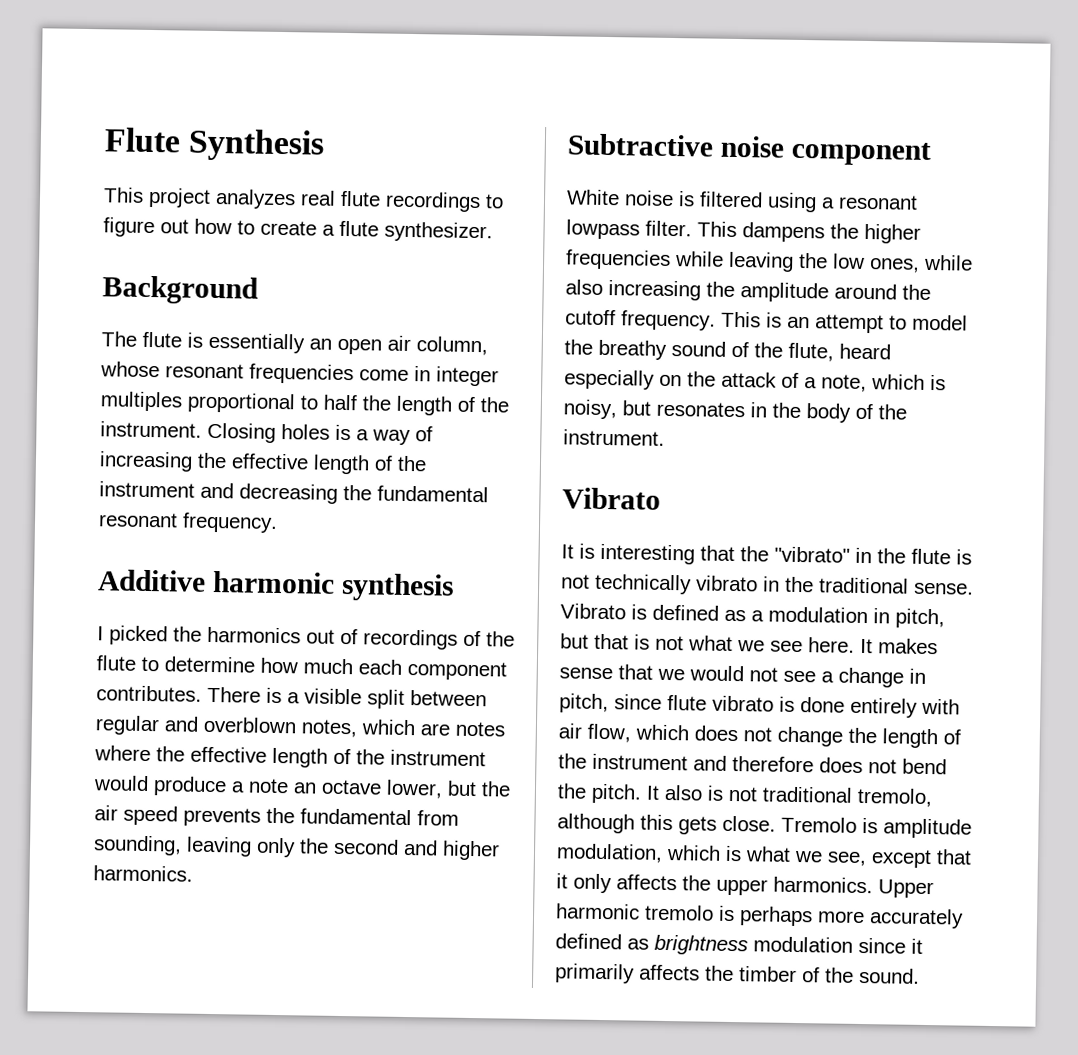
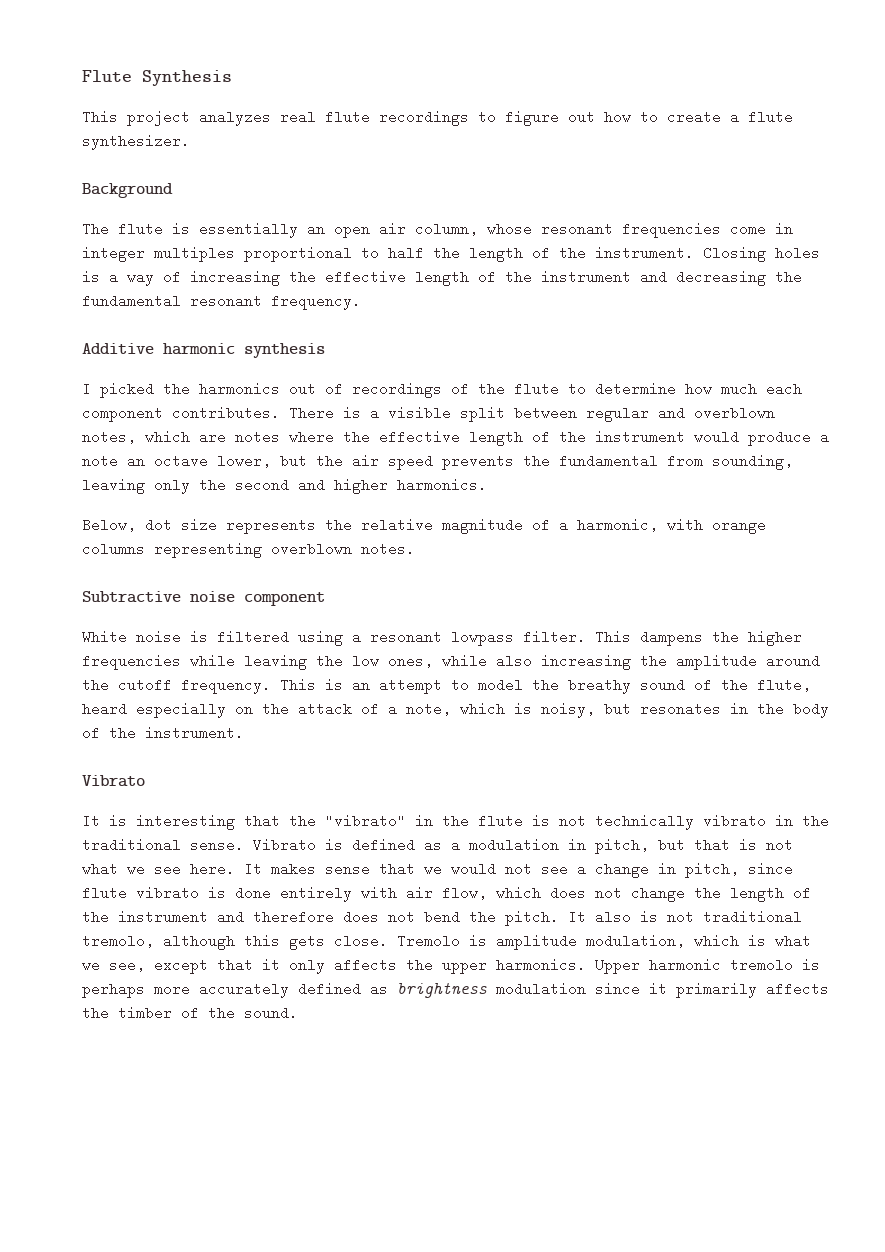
(193, 873) none -> [82,518,766,534] [82,542,415,558] // Below, dot size represents the relative magnitude of a harmonic, with orange columns representing overblown notes.

